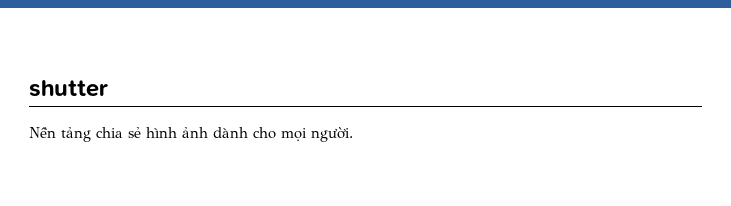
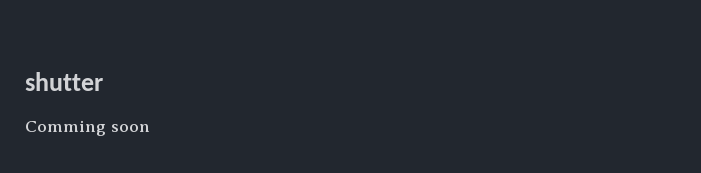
[29,127,353,142] Nền tảng chia sẻ hình ảnh dành cho mọi người. -> [25,120,150,136] Comming soon

